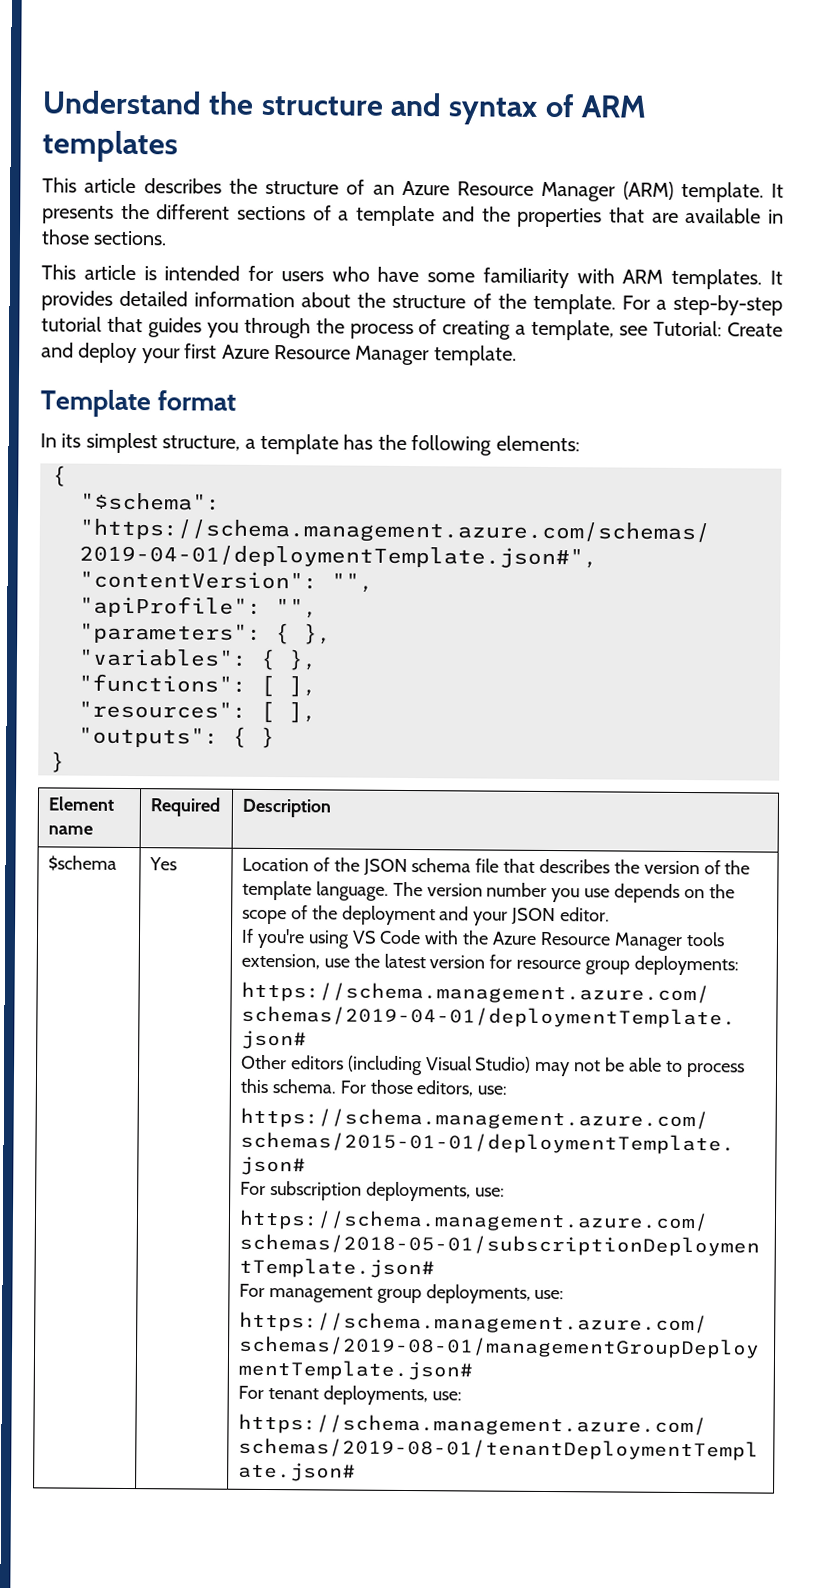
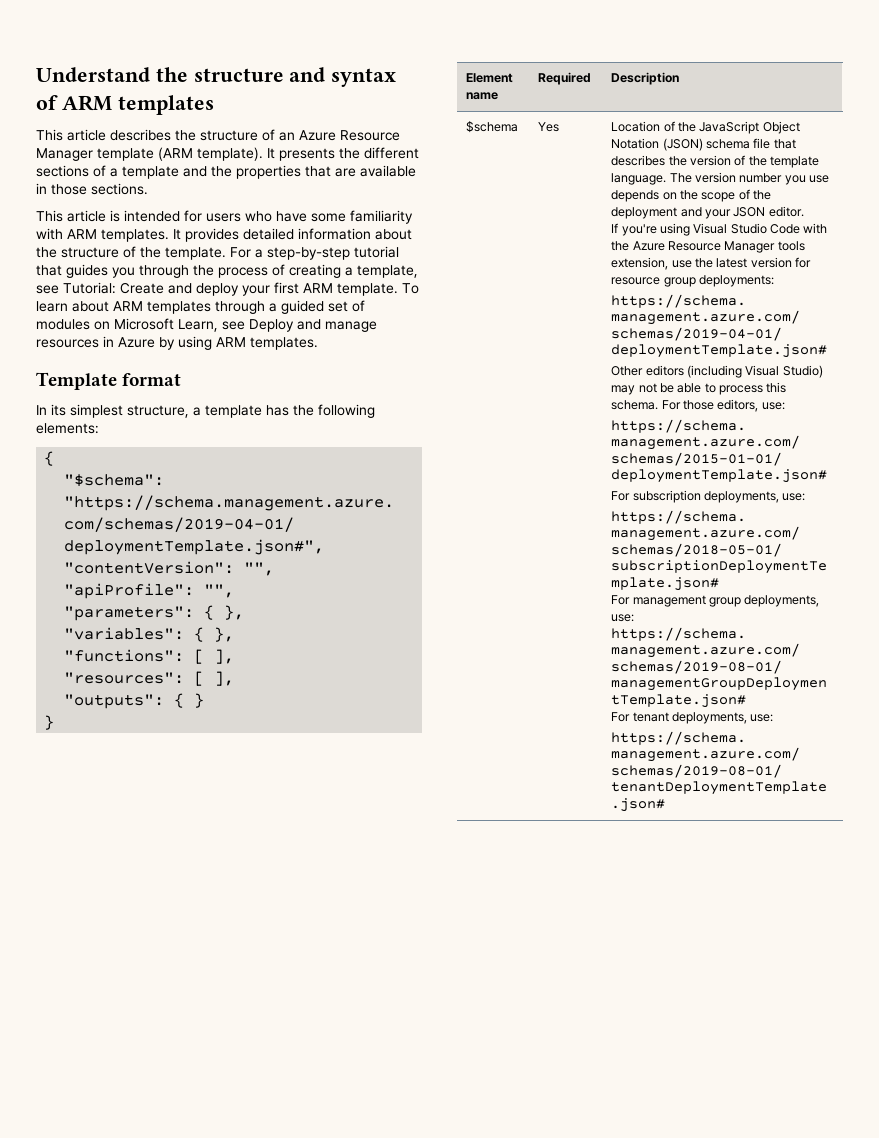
[622,181,764,203] (ARM) template. -> [97,147,263,161] template (ARM template).
[221,344,517,366] Azure Resource Manager template. -> [303,283,419,296] [36,300,365,314] [36,318,377,332] [36,336,318,350] ARM template. To learn about ARM templates through a guided set of modules on Microsoft Learn, see Deploy and manage resources in Azure by using ARM templates.
[362,858,408,877] JSON -> [699,121,800,134] [611,138,703,151] JavaScript Object Notation (JSON)
[351,930,377,944] VS -> [693,223,767,234] Visual Studio

